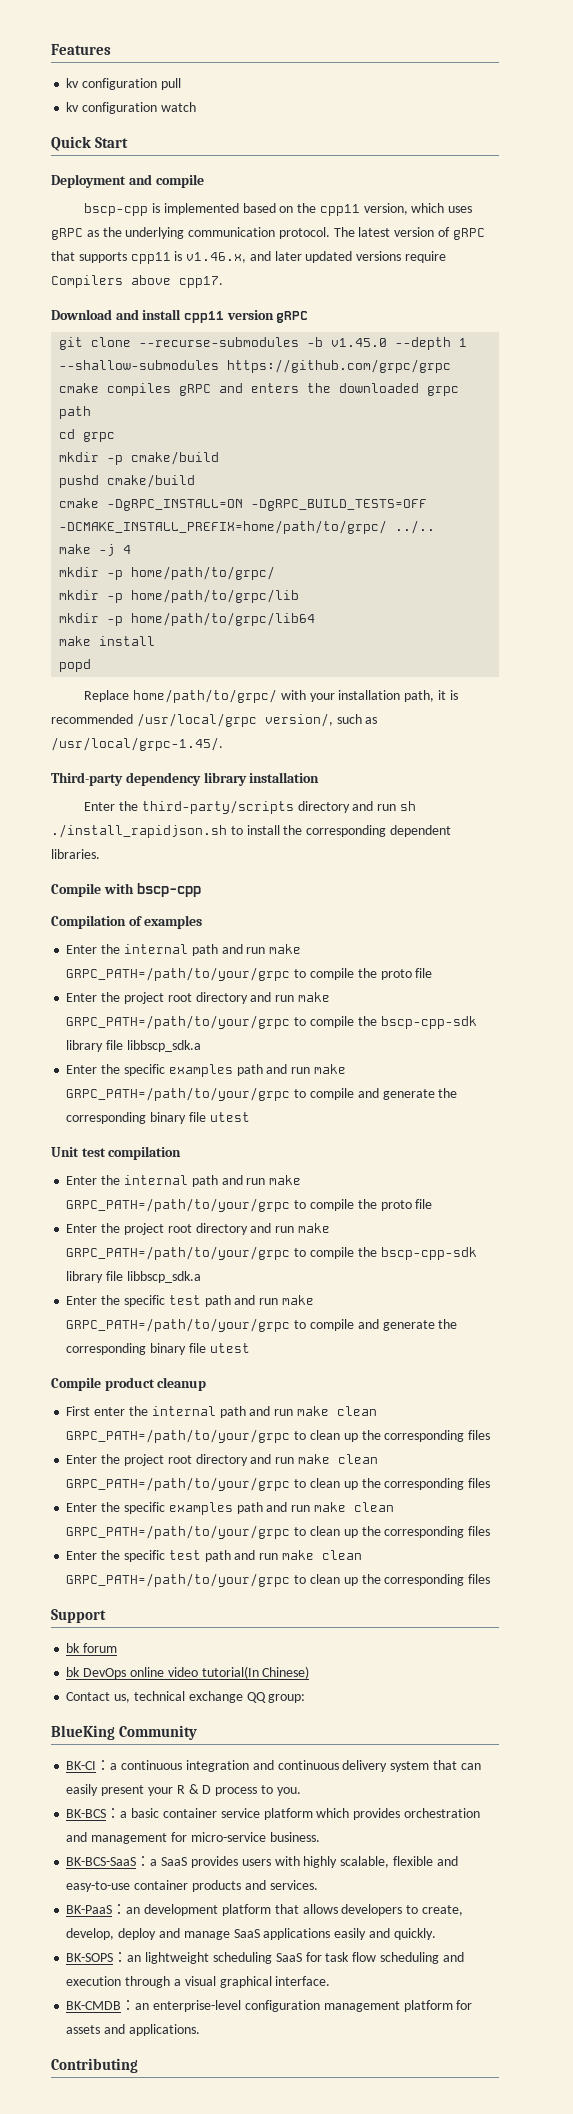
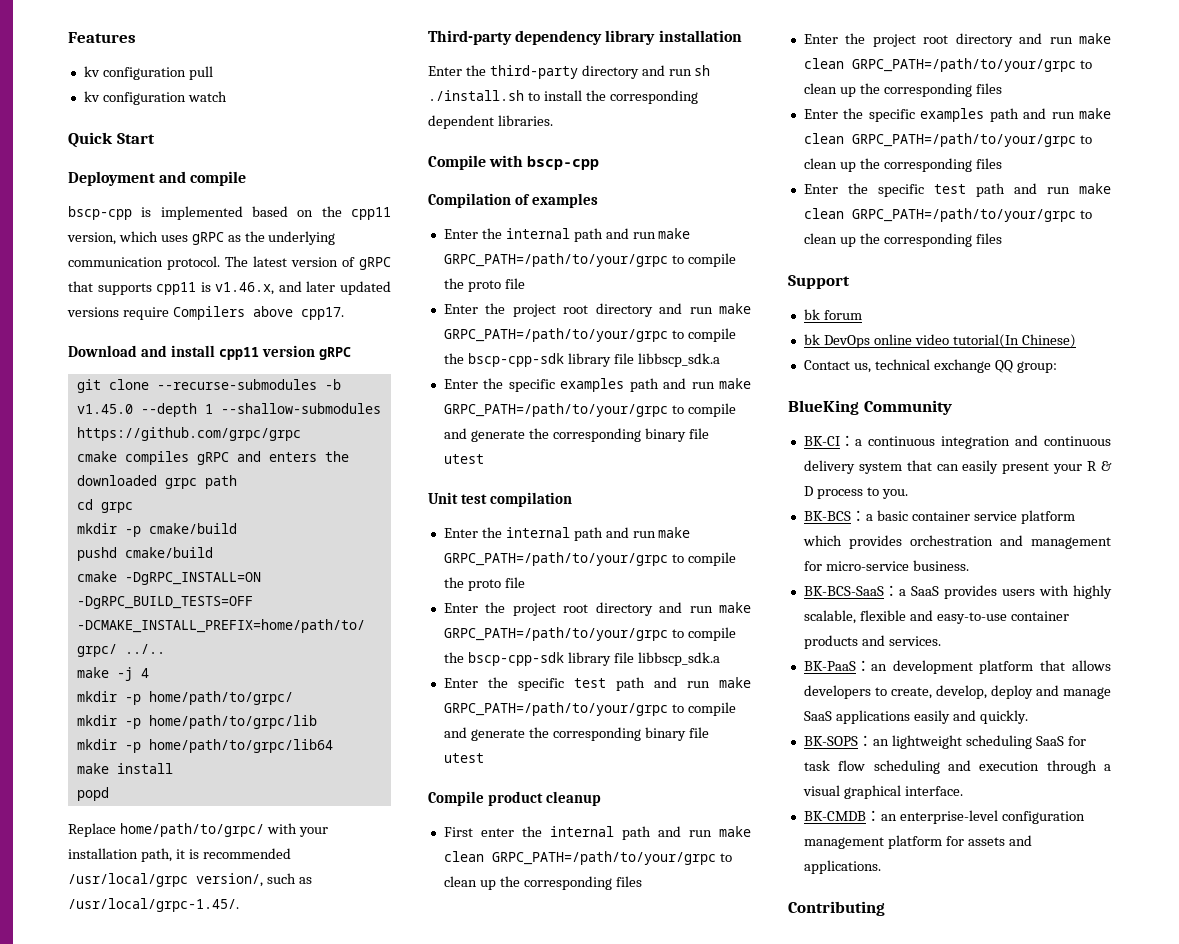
[141,800,294,814] third-party/scripts -> [489,65,578,79] third-party
[51,824,227,838] ./install_rapidjson.sh -> [428,90,524,101] ./install.sh

